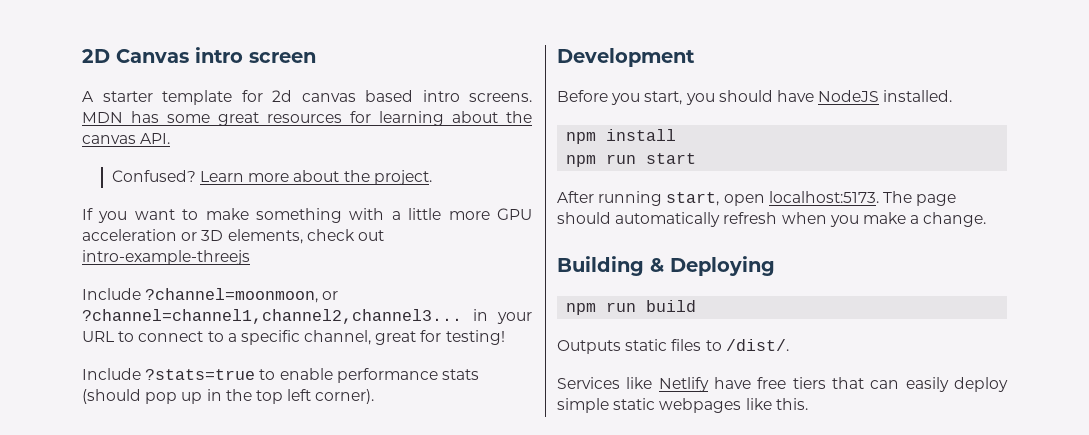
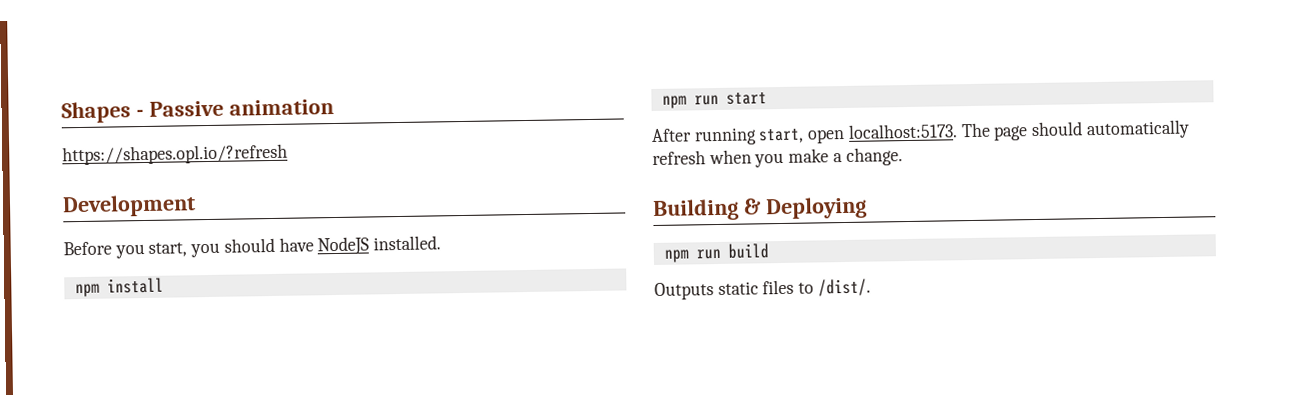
[82,47,316,63] [82,90,532,105] [82,111,532,126] [82,133,171,144] [111,170,432,185] [82,208,532,223] [82,229,384,244] [82,250,250,265] [82,288,339,303] [82,309,532,324] [82,330,505,345] [82,368,479,383] [82,389,375,404] 2D Canvas intro screen // A starter template for 2d canvas based intro screens. MDN has some great resources for learning about the canvas API. // Confused? Learn more about the project. // If you want to make something with a little more GPU acceleration or 3D elements, check out intro-example-threejs // Include ?channel=moonmoon, or ?channel=channel1,channel2,channel3... in your URL to connect to a specific channel, great for testing! // Include ?stats=true to enable performance stats (should pop up in the top left corner). -> [61,99,334,124] [62,143,288,166] Shapes - Passive animation // https://shapes.opl.io/?refresh
[557,377,1008,392] [557,398,808,413] // Services like Netlify have free tiers that can easily deploy simple static webpages like this. -> (871, 287) none

